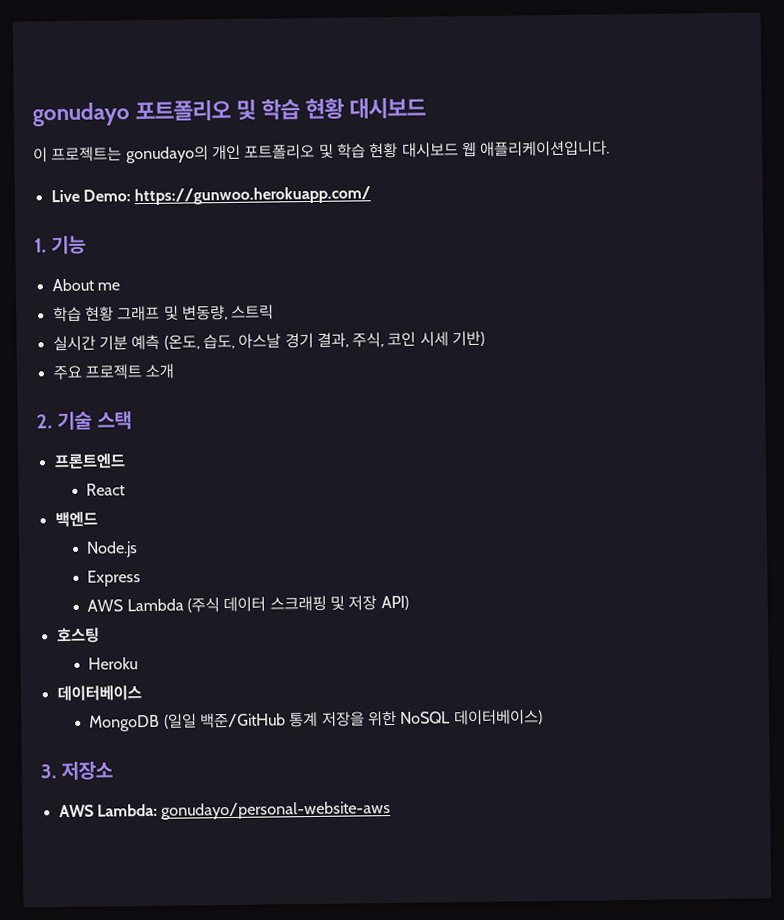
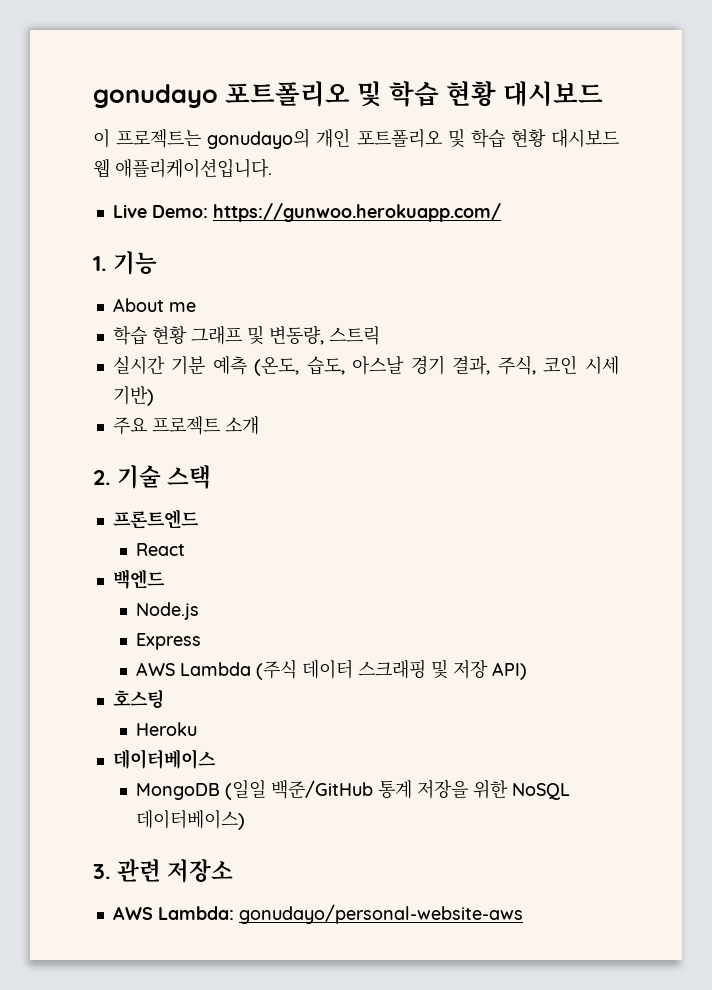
(57, 771) none -> [117,859,162,882] 관련

